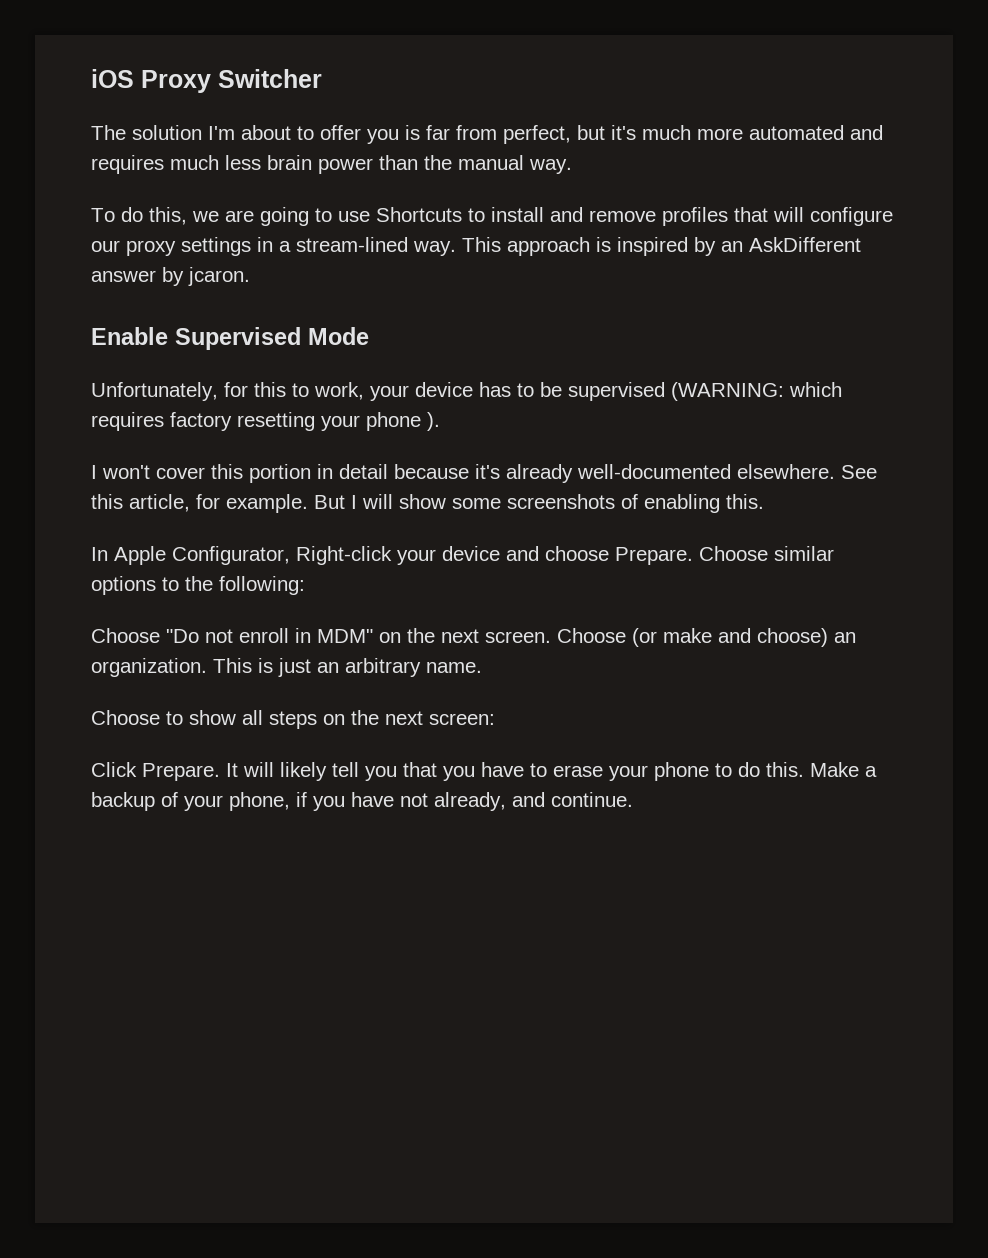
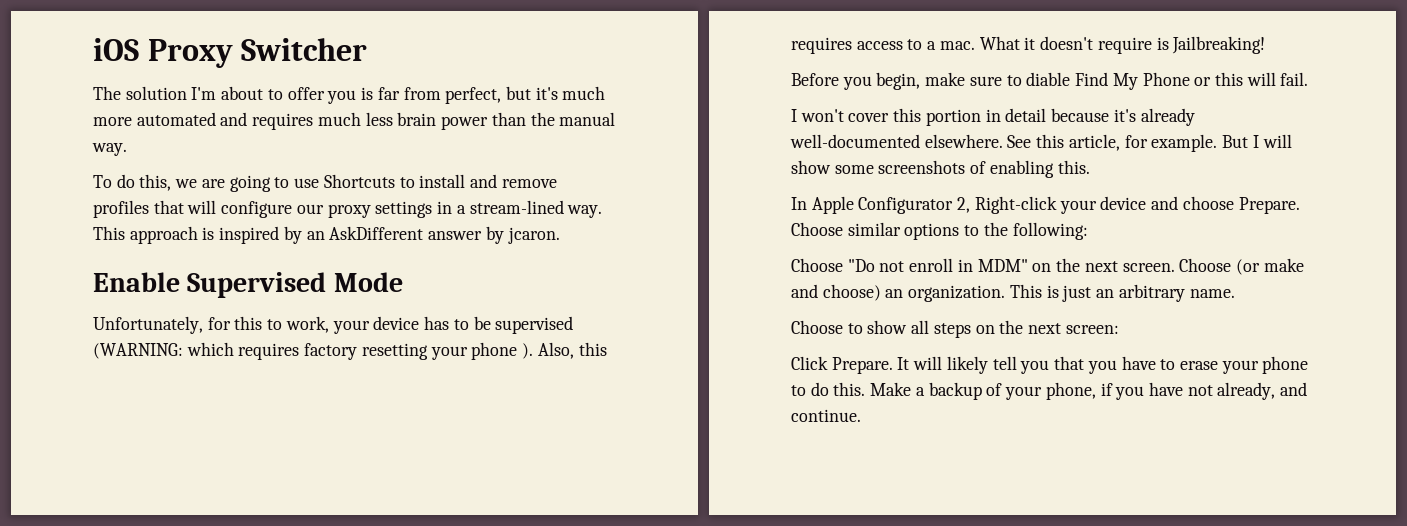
(440, 421) none -> [537,342,607,359] [791,36,1266,54] [791,72,1309,90] Also, this requires access to a mac. What it doesn't require is Jailbreaking! // Before you begin, make sure to diable Find My Phone or this will fail.
[172,546,290,565] Configurator, -> [858,197,971,214] Configurator 2,

